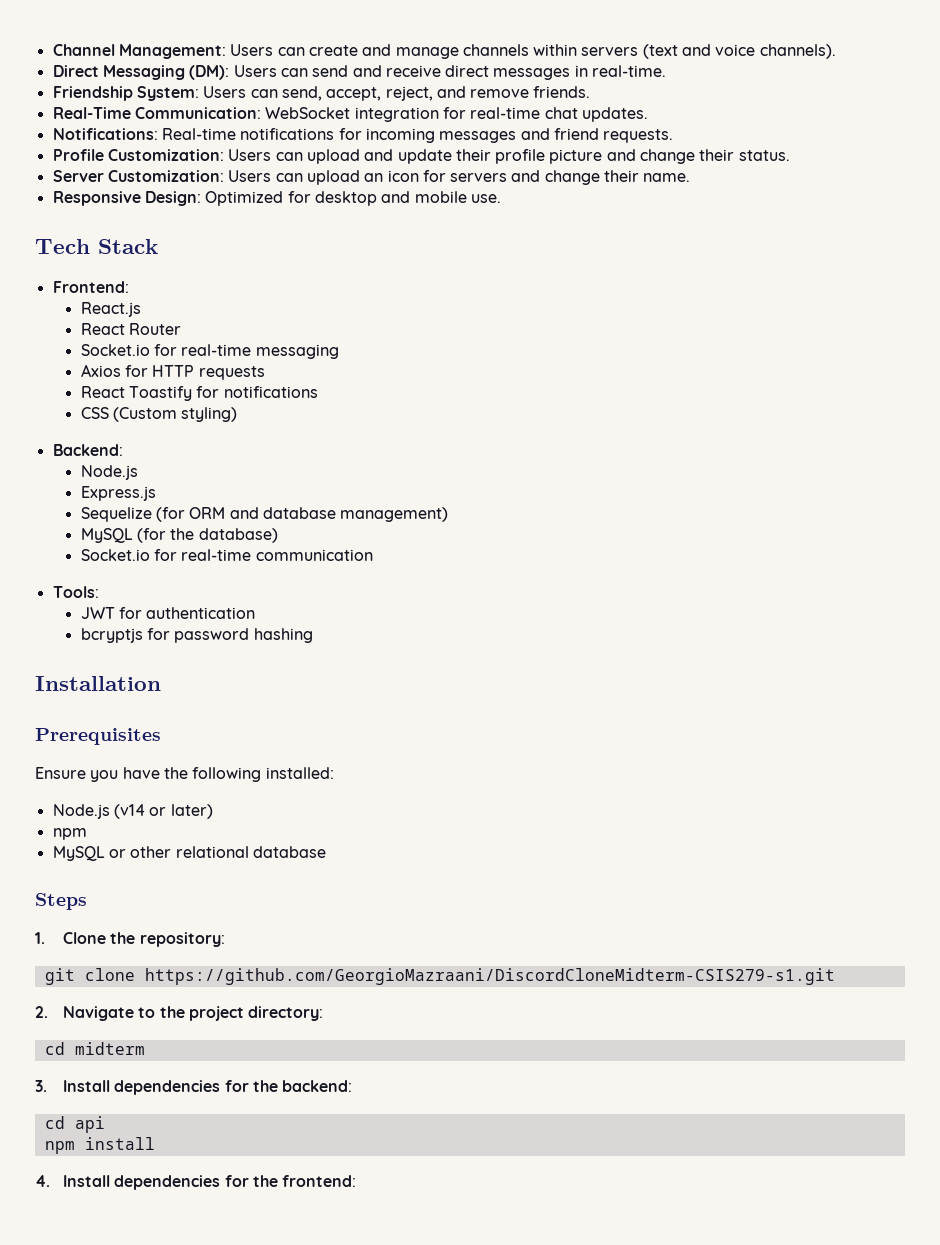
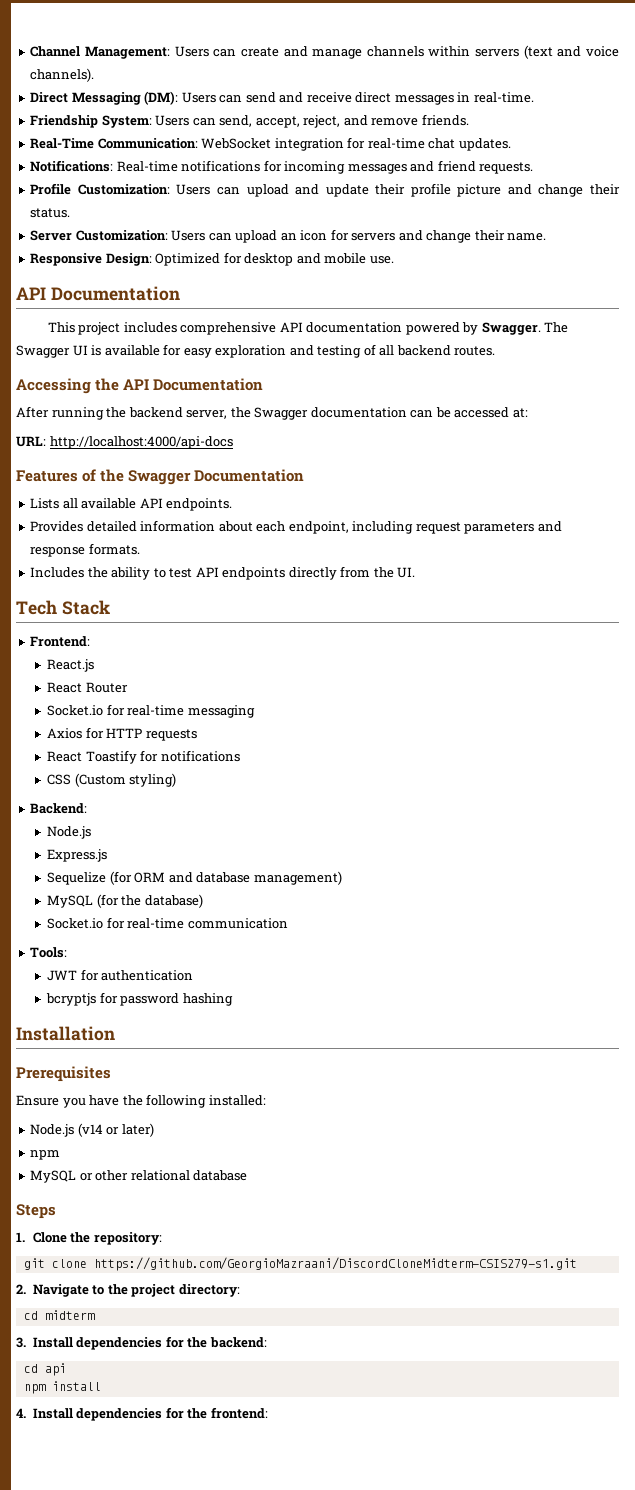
(501, 198) none -> [16,286,180,301] [47,322,569,335] [16,344,496,358] [16,378,264,394] [16,406,528,420] [16,436,233,449] [16,469,305,485] [30,498,233,511] [30,520,562,534] [30,543,140,557] [30,566,416,580] // API Documentation // This project includes comprehensive API documentation powered by Swagger. The Swagger UI is available for easy exploration and testing of all backend routes. // Accessing the API Documentation // After running the backend server, the Swagger documentation can be accessed at: // URL: http://localhost:4000/api-docs // Features of the Swagger Documentation // Lists all available API endpoints. // Provides detailed information about each endpoint, including request parameters and response formats. // Includes the ability to test API endpoints directly from the UI.

